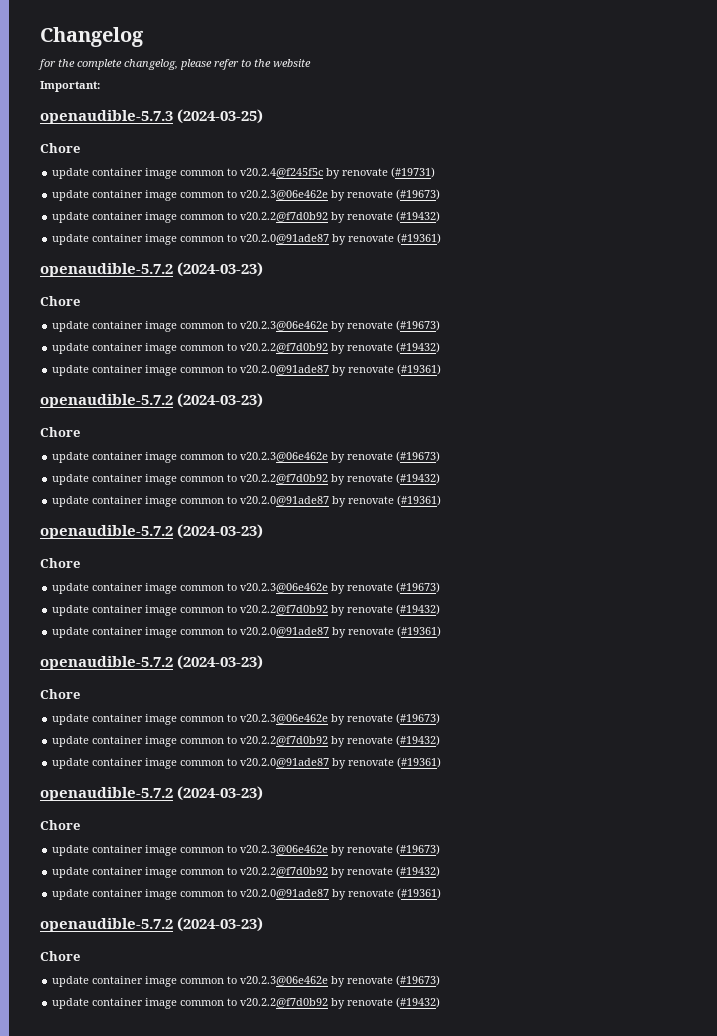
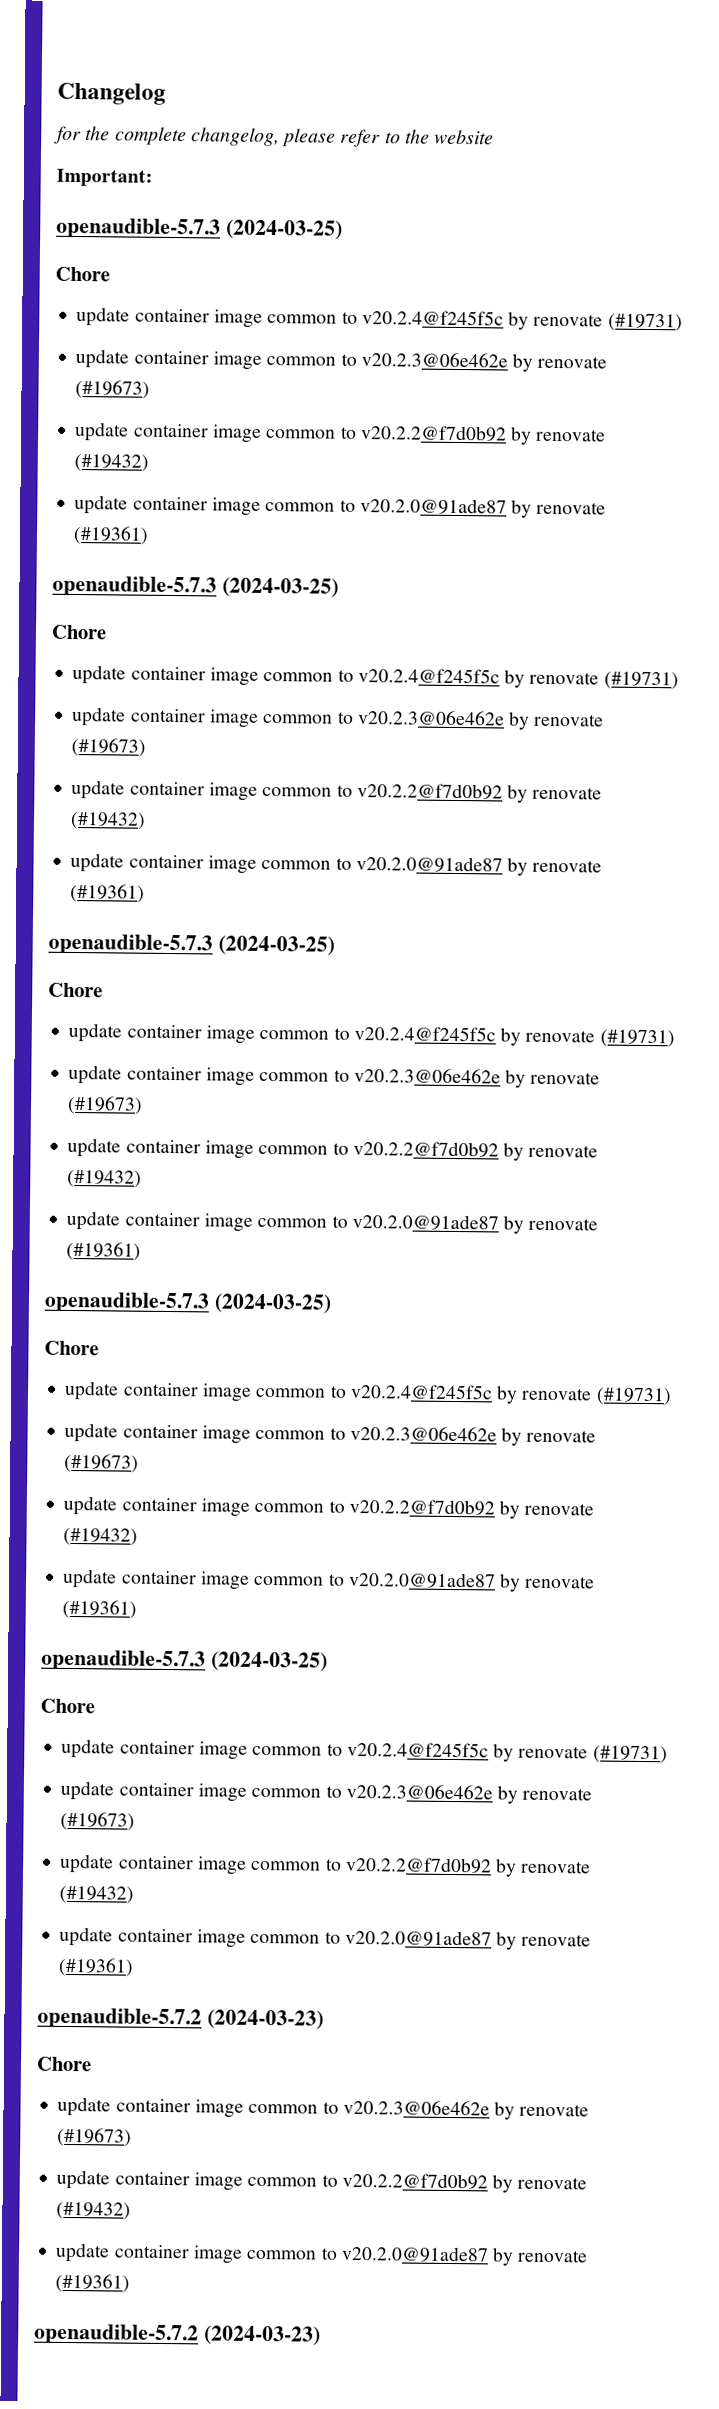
(442, 238) none -> [52,575,339,598] [51,624,107,640] [72,664,679,690] [71,706,605,730] [71,737,147,757] [71,779,603,803] [70,811,147,830] [70,852,603,876] [70,883,146,903] [48,933,335,956] [48,982,103,998] [68,1022,675,1048] [68,1064,601,1088] [67,1095,144,1115] [67,1137,599,1161] [67,1169,143,1188] [66,1210,599,1234] [66,1241,142,1261] [44,1291,332,1314] [44,1340,99,1356] [64,1380,672,1406] [64,1422,597,1446] [64,1453,140,1473] [63,1495,595,1519] [63,1527,139,1546] [62,1568,596,1592] [62,1599,138,1619] [41,1649,328,1672] [40,1698,95,1714] [61,1738,668,1764] [60,1780,593,1804] [60,1811,136,1831] [59,1853,592,1877] [59,1885,135,1904] [59,1926,592,1950] [58,1957,135,1977] // openaudible-5.7.3 (2024-03-25) // Chore // update container image common to v20.2.4@f245f5c by renovate (#19731) // update container image common to v20.2.3@06e462e by renovate (#19673) // update container image common to v20.2.2@f7d0b92 by renovate (#19432) // update container image common to v20.2.0@91ade87 by renovate (#19361) // openaudible-5.7.3 (2024-03-25) // Chore // update container image common to v20.2.4@f245f5c by renovate (#19731) // update container image common to v20.2.3@06e462e by renovate (#19673) // update container image common to v20.2.2@f7d0b92 by renovate (#19432) // update container image common to v20.2.0@91ade87 by renovate (#19361) // openaudible-5.7.3 (2024-03-25) // Chore // update container image common to v20.2.4@f245f5c by renovate (#19731) // update container image common to v20.2.3@06e462e by renovate (#19673) // update container image common to v20.2.2@f7d0b92 by renovate (#19432) // update container image common to v20.2.0@91ade87 by renovate (#19361) // openaudible-5.7.3 (2024-03-25) // Chore // update container image common to v20.2.4@f245f5c by renovate (#19731) // update container image common to v20.2.3@06e462e by renovate (#19673) // update container image common to v20.2.2@f7d0b92 by renovate (#19432) // update container image common to v20.2.0@91ade87 by renovate (#19361)
[40,427,80,437] [52,451,441,463] [52,473,441,485] [52,495,442,507] [40,524,264,539] [40,558,80,568] [52,582,441,594] [52,604,441,616] [52,626,442,638] [40,655,264,670] [40,689,80,699] [52,713,441,725] [52,735,441,747] [52,757,442,769] [40,786,264,801] [40,820,80,830] [52,844,441,856] [52,866,441,878] [52,888,442,900] [40,917,264,932] [40,951,80,961] [52,975,441,987] [52,997,441,1009] // Chore // update container image common to v20.2.3@06e462e by renovate (#19673) // update container image common to v20.2.2@f7d0b92 by renovate (#19432) // update container image common to v20.2.0@91ade87 by renovate (#19361) // openaudible-5.7.2 (2024-03-23) // Chore // update container image common to v20.2.3@06e462e by renovate (#19673) // update container image common to v20.2.2@f7d0b92 by renovate (#19432) // update container image common to v20.2.0@91ade87 by renovate (#19361) // openaudible-5.7.2 (2024-03-23) // Chore // update container image common to v20.2.3@06e462e by renovate (#19673) // update container image common to v20.2.2@f7d0b92 by renovate (#19432) // update container image common to v20.2.0@91ade87 by renovate (#19361) // openaudible-5.7.2 (2024-03-23) // Chore // update container image common to v20.2.3@06e462e by renovate (#19673) // update container image common to v20.2.2@f7d0b92 by renovate (#19432) // update container image common to v20.2.0@91ade87 by renovate (#19361) // openaudible-5.7.2 (2024-03-23) // Chore // update container image common to v20.2.3@06e462e by renovate (#19673) // update container image common to v20.2.2@f7d0b92 by renovate (#19432) -> (321, 2335) none

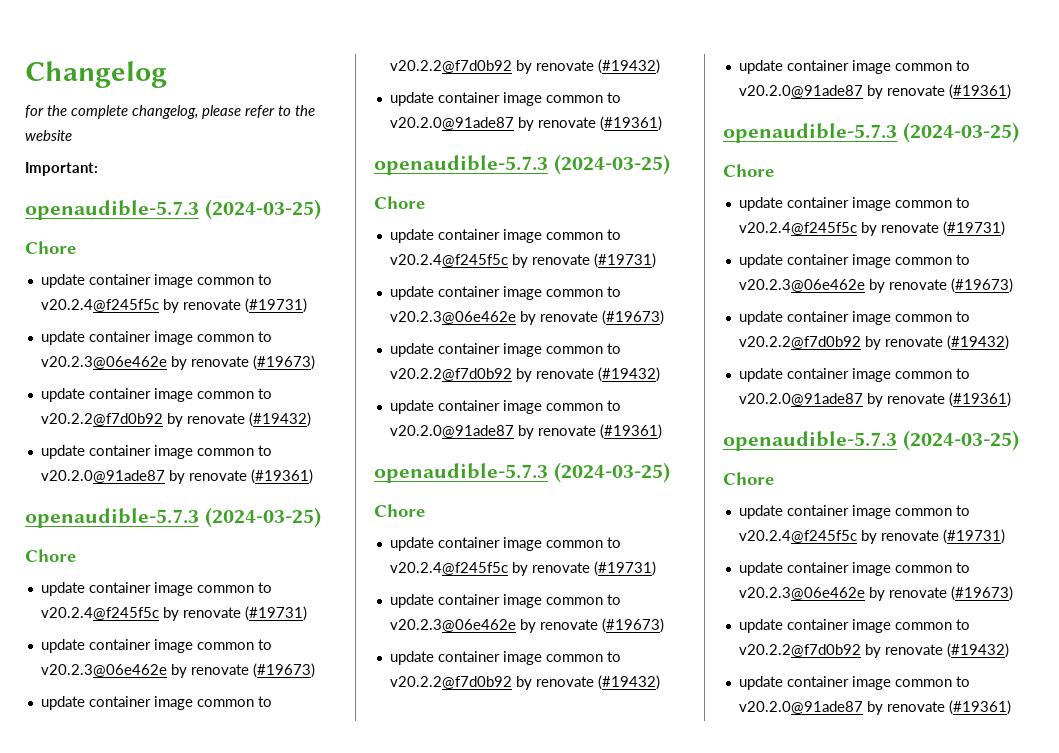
[37,2007,324,2030] [36,2056,92,2072] openaudible-5.7.2 (2024-03-23) // Chore -> [723,430,1019,451] [723,472,774,485] [738,505,970,519] [738,529,1005,544] openaudible-5.7.3 (2024-03-25) // Chore // update container image common to v20.2.4@f245f5c by renovate (#19731)
[34,2323,321,2346] // openaudible-5.7.2 (2024-03-23) -> (1011, 707) none

